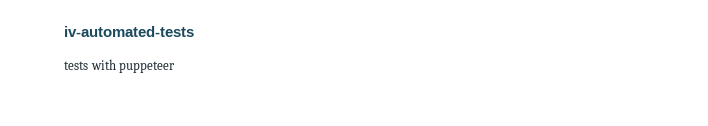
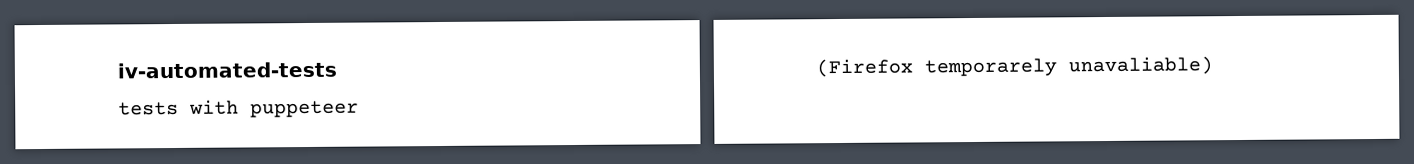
(176, 67) none -> [816,56,1213,78] // (Firefox temporarely unavaliable)

